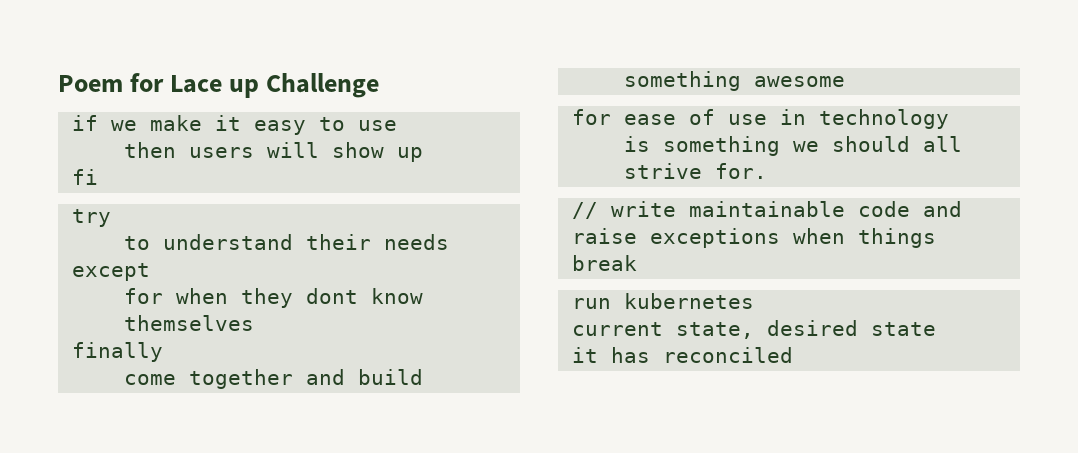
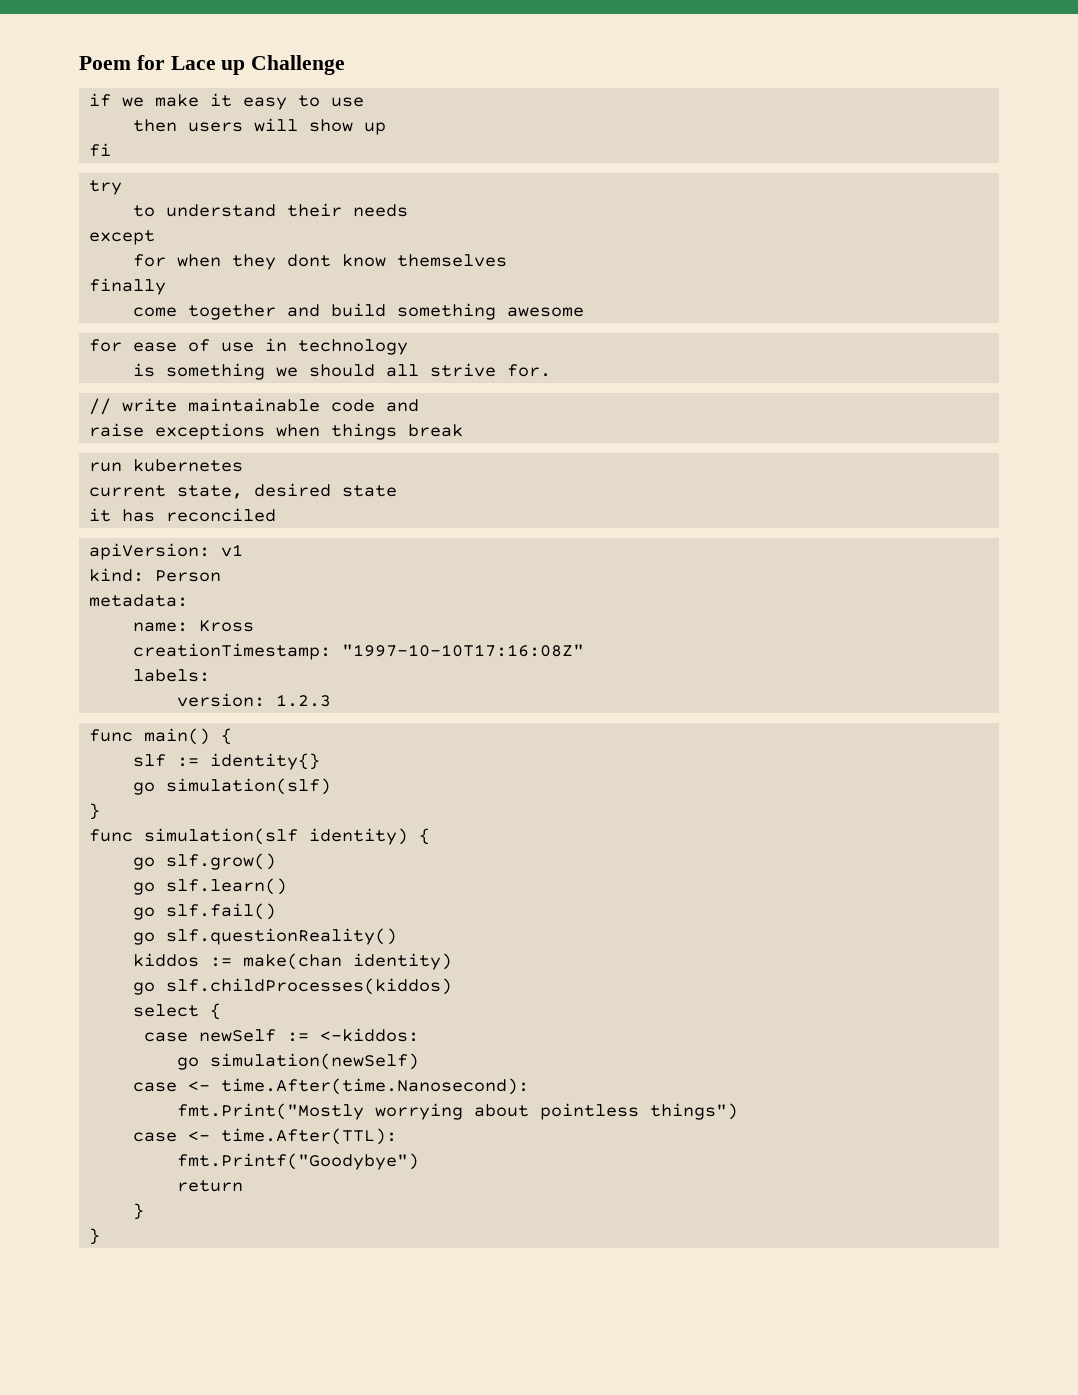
(793, 355) none -> [89,543,244,560] [89,568,222,582] [89,594,189,607] [133,620,255,632] [133,643,585,660] [133,669,211,682] [177,693,332,707] [89,728,233,745] [133,753,321,770] [133,778,332,795] [89,803,101,820] [89,828,431,845] [133,853,277,870] [133,878,288,895] [133,903,277,920] [133,928,398,945] [133,953,453,970] [133,978,453,995] [133,1003,222,1020] [144,1028,420,1042] [177,1053,420,1070] [133,1078,530,1095] [177,1103,739,1120] [133,1128,398,1145] [177,1153,420,1170] [177,1180,244,1192] [133,1203,145,1220] [89,1228,101,1245] // apiVersion: v1 // kind: Person // metadata: // name: Kross // creationTimestamp: "1997-10-10T17:16:08Z" // labels: // version: 1.2.3 // func main() { // slf := identity{} // go simulation(slf) // } // func simulation(slf identity) { // go slf.grow() // go slf.learn() // go slf.fail() // go slf.questionReality() // kiddos := make(chan identity) // go slf.childProcesses(kiddos) // select { // case newSelf := <-kiddos: // go simulation(newSelf) // case <- time.After(time.Nanosecond): // fmt.Print("Mostly worrying about pointless things") // case <- time.After(TTL): // fmt.Printf("Goodybye") // return // } // }

